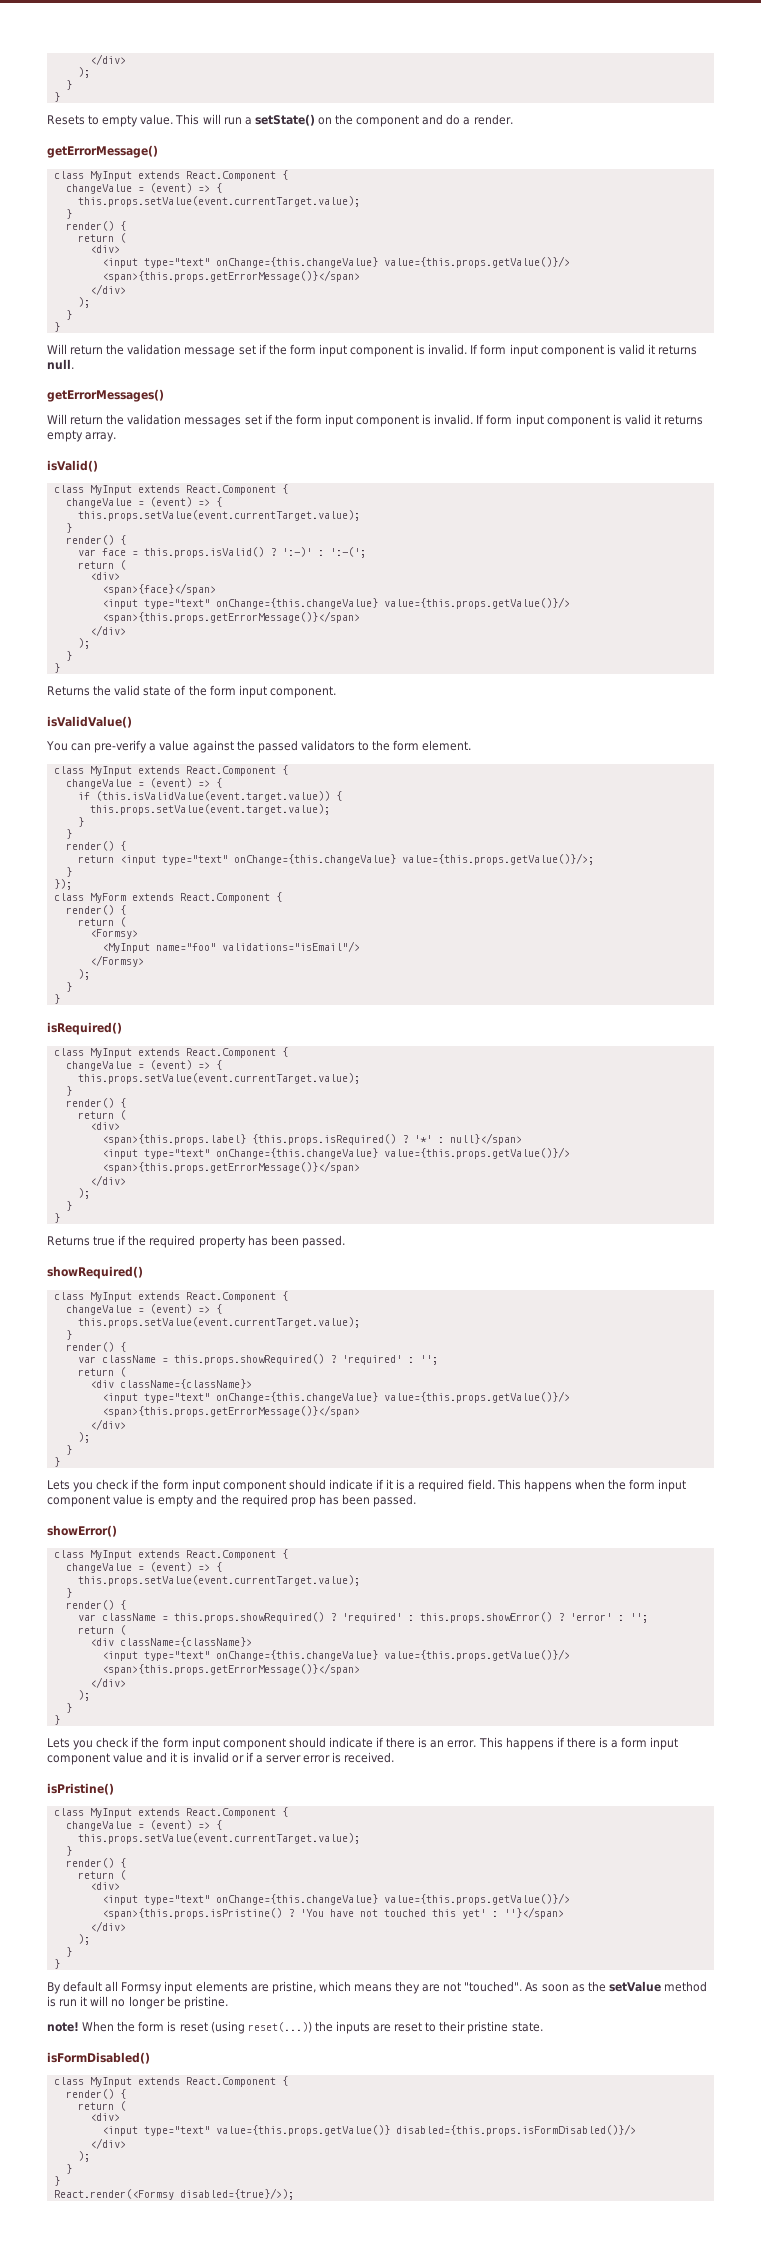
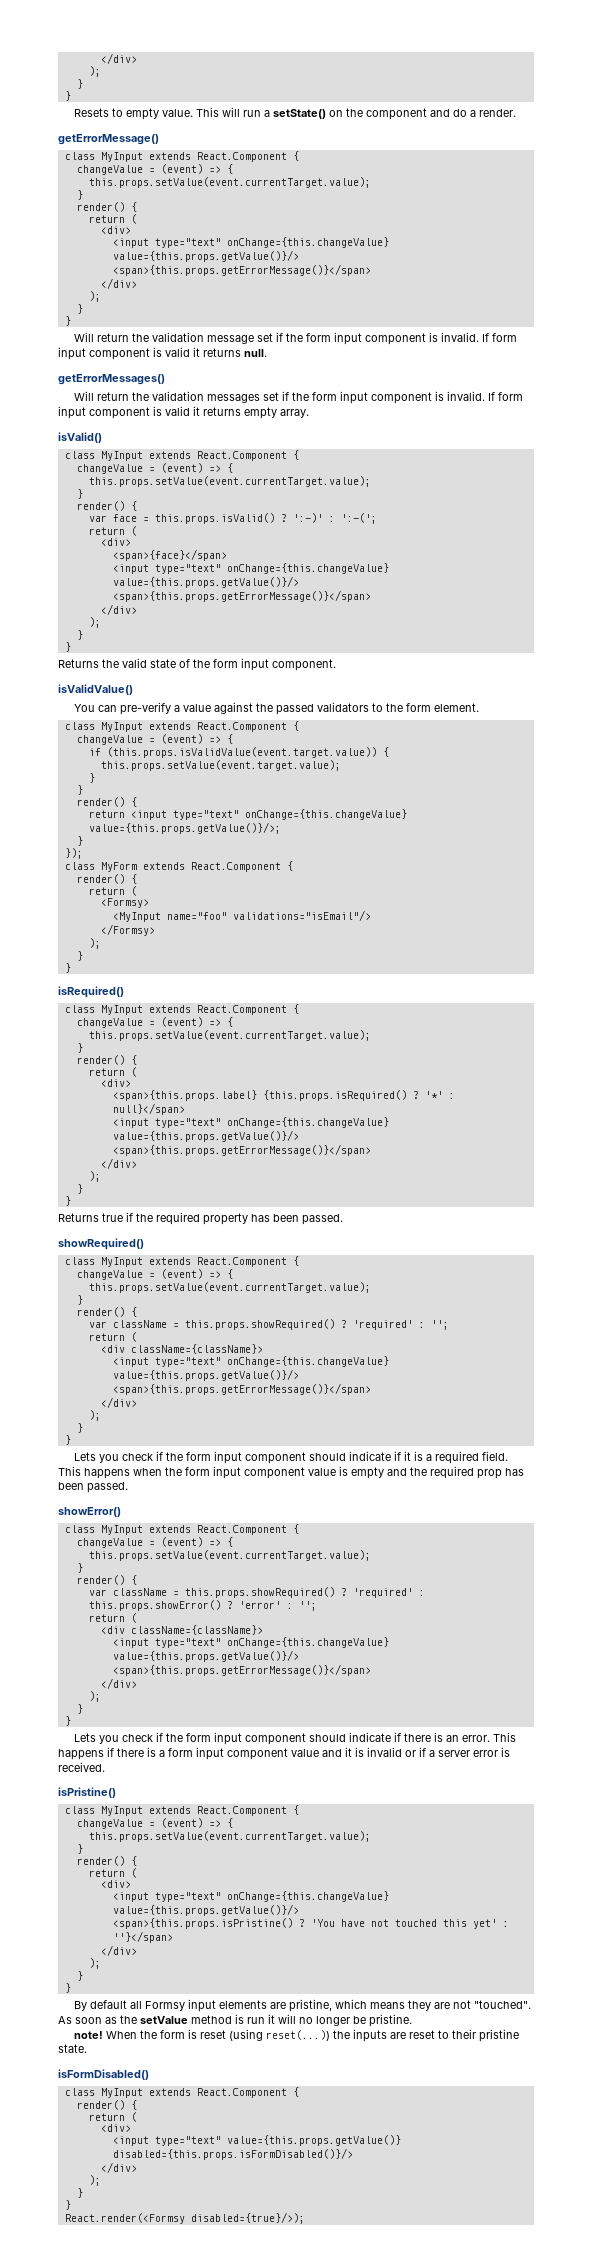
[95,791,330,802] (this.isValidValue(event.target.value)) -> [106,747,377,758] (this.props.isValidValue(event.target.value))

